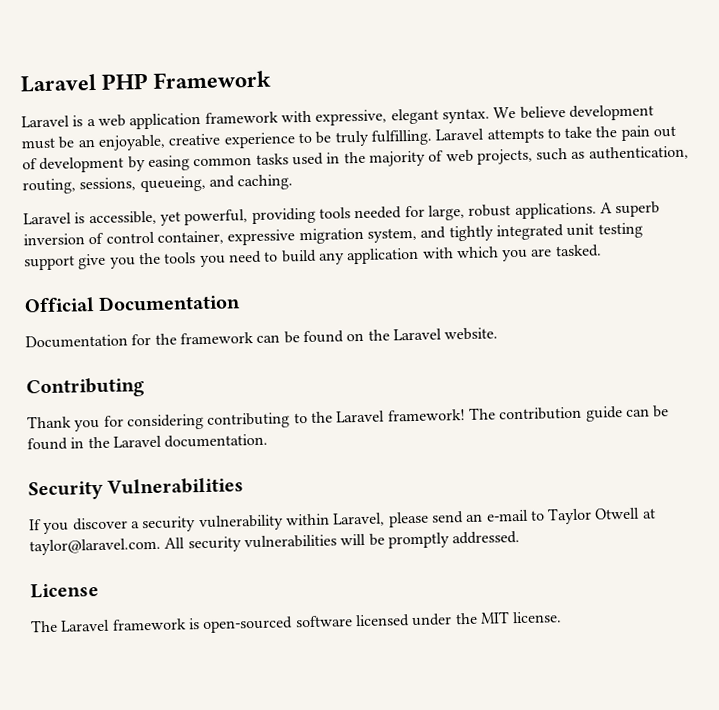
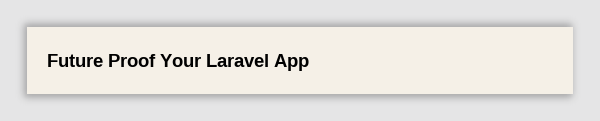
[20,70,272,93] [21,104,654,130] [21,125,677,151] [22,145,689,174] [22,174,294,195] [23,201,661,226] [23,222,643,246] [24,244,602,271] [24,294,242,313] [25,327,499,349] [26,377,145,399] [27,405,670,432] [27,433,269,451] [28,477,245,501] [29,507,656,535] [29,530,521,556] [30,583,99,599] [30,611,563,634] Laravel PHP Framework // Laravel is a web application framework with expressive, elegant syntax. We believe development must be an enjoyable, creative experience to be truly fulfilling. Laravel attempts to take the pain out of development by easing common tasks used in the majority of web projects, such as authentication, routing, sessions, queueing, and caching. // Laravel is accessible, yet powerful, providing tools needed for large, robust applications. A superb inversion of control container, expressive migration system, and tightly integrated unit testing support give you the tools you need to build any application with which you are tasked. // Official Documentation // Documentation for the framework can be found on the Laravel website. // Contributing // Thank you for considering contributing to the Laravel framework! The contribution guide can be found in the Laravel documentation. // Security Vulnerabilities // If you discover a security vulnerability within Laravel, please send an e-mail to Taylor Otwell at taylor@laravel.com. All security vulnerabilities will be promptly addressed. // License // The Laravel framework is open-sourced software licensed under the MIT license. -> [47,54,309,71] Future Proof Your Laravel App

